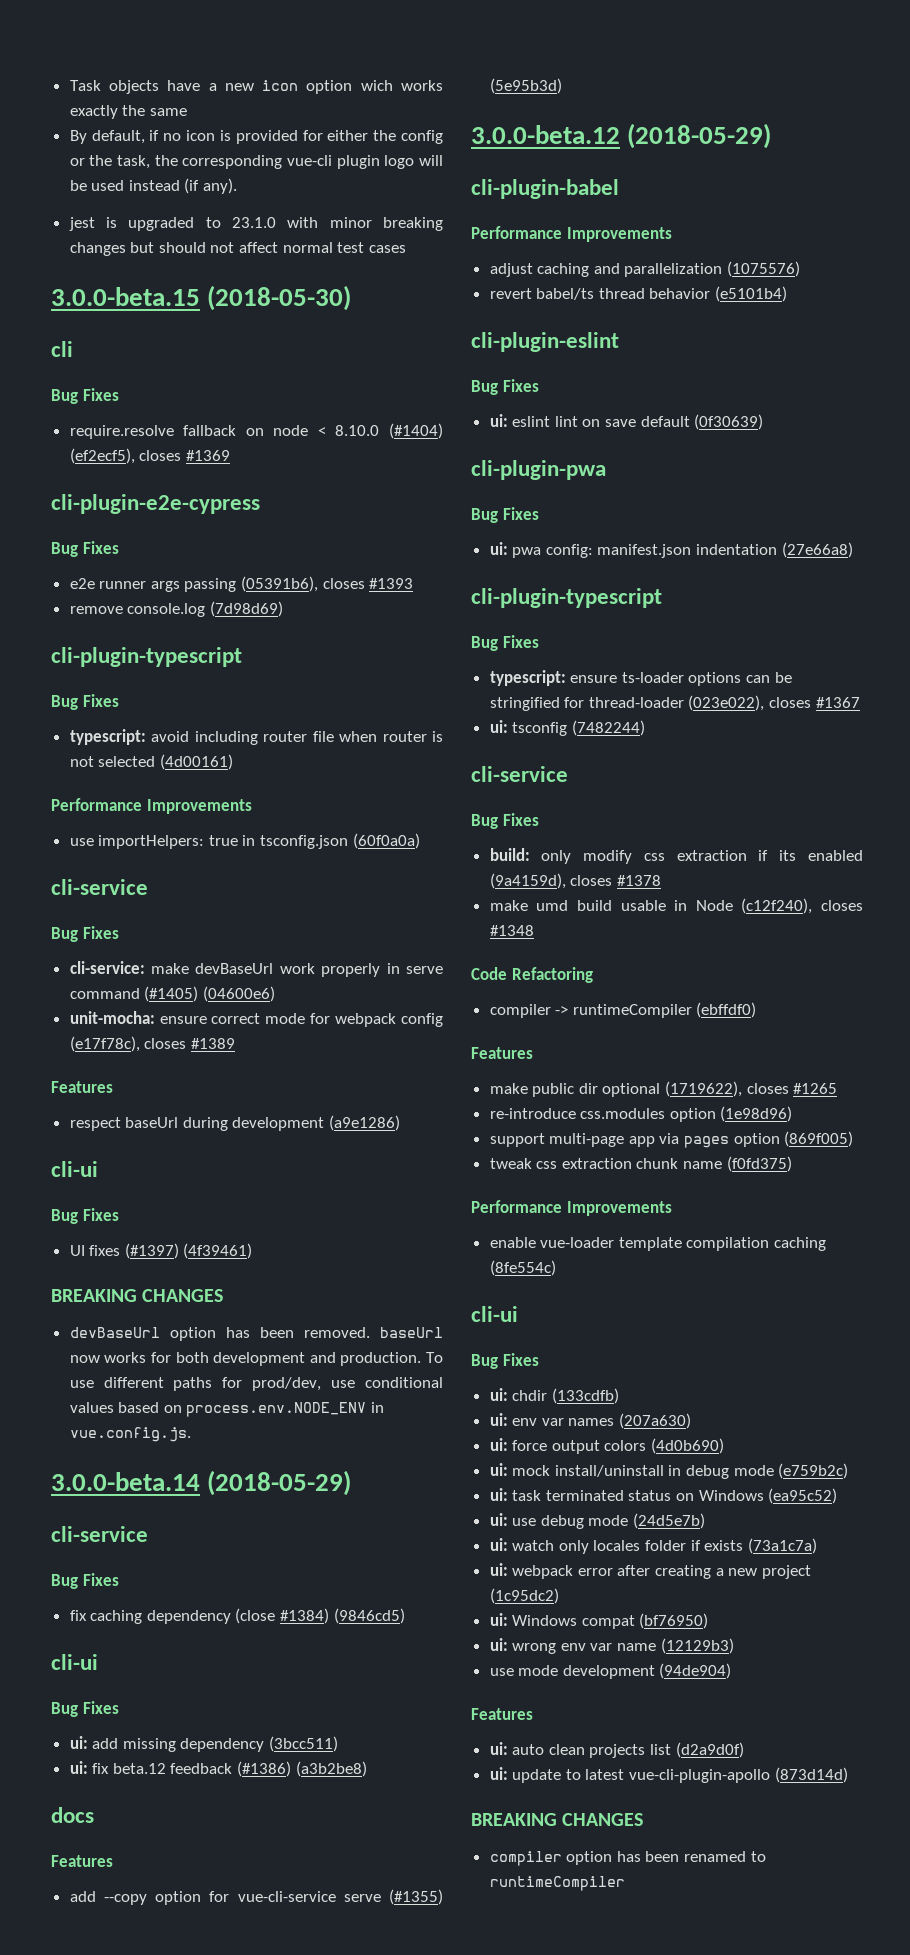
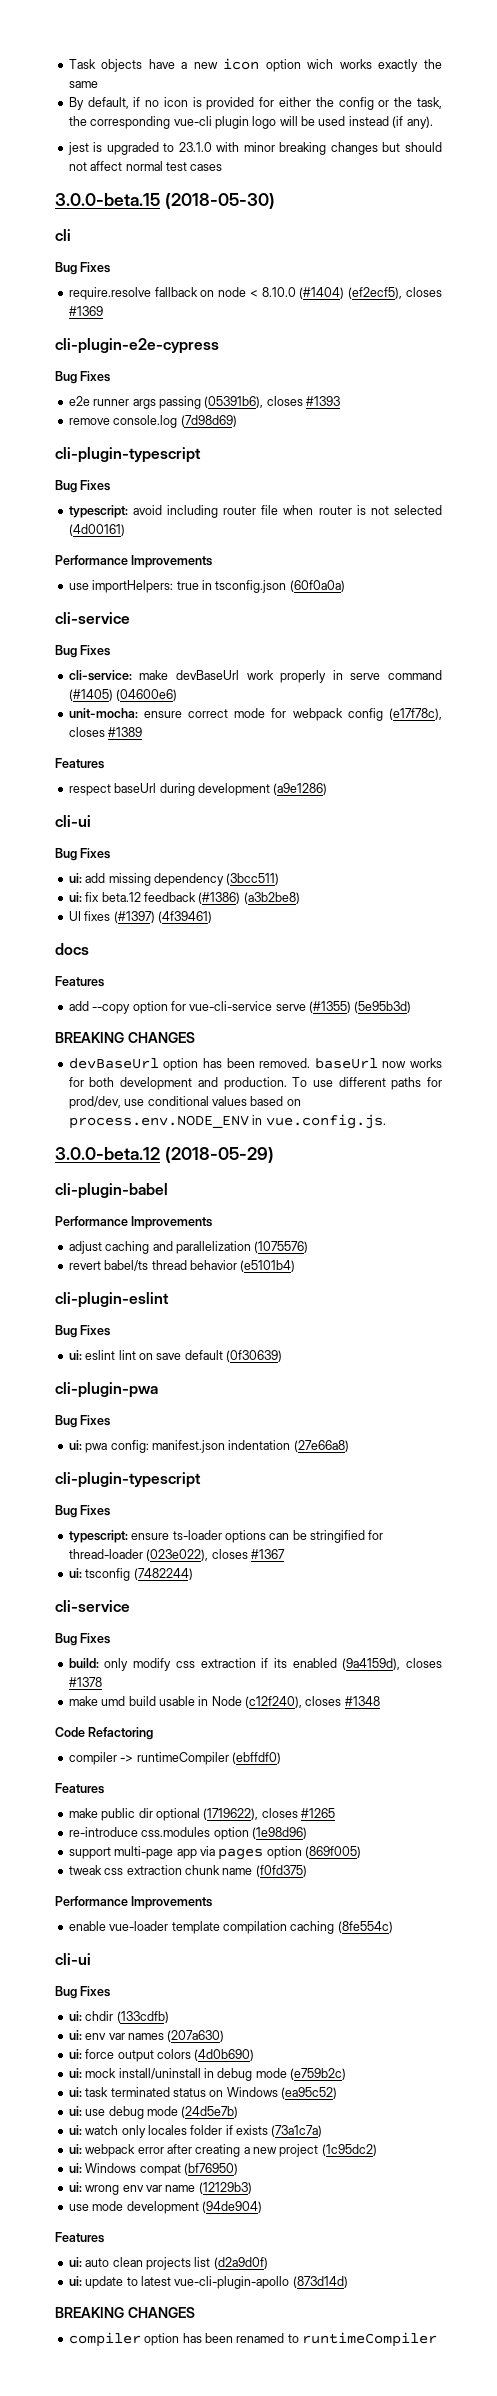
[69,1243,253,1259] UI fixes (#1397) (4f39461) -> [68,873,280,886] [68,892,300,904] [68,911,212,923] [55,943,89,955] [55,976,104,987] [68,1001,412,1014] ui: add missing dependency (3bcc511) // ui: fix beta.12 feedback (#1386) (a3b2be8) // UI fixes (#1397) (4f39461) // docs // Features // add --copy option for vue-cli-service serve (#1355) (5e95b3d)
[51,1470,352,1496] [51,1526,148,1542] [51,1573,119,1589] [69,1608,405,1624] [51,1654,98,1670] [51,1701,119,1717] [69,1736,339,1752] [69,1761,367,1777] [51,1807,94,1823] [51,1855,113,1867] [69,1889,443,1905] [489,78,562,94] // 3.0.0-beta.14 (2018-05-29) // cli-service // Bug Fixes // fix caching dependency (close #1384) (9846cd5) // cli-ui // Bug Fixes // ui: add missing dependency (3bcc511) // ui: fix beta.12 feedback (#1386) (a3b2be8) // docs // Features // add --copy option for vue-cli-service serve (#1355) (5e95b3d) -> (386, 1121) none

